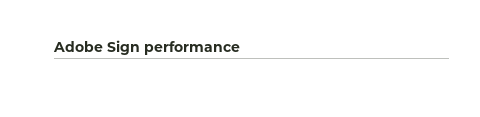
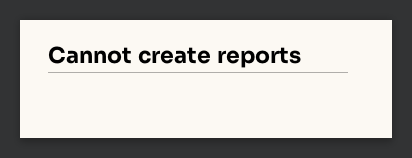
[53,40,240,55] Adobe Sign performance -> [48,46,301,68] Cannot create reports

